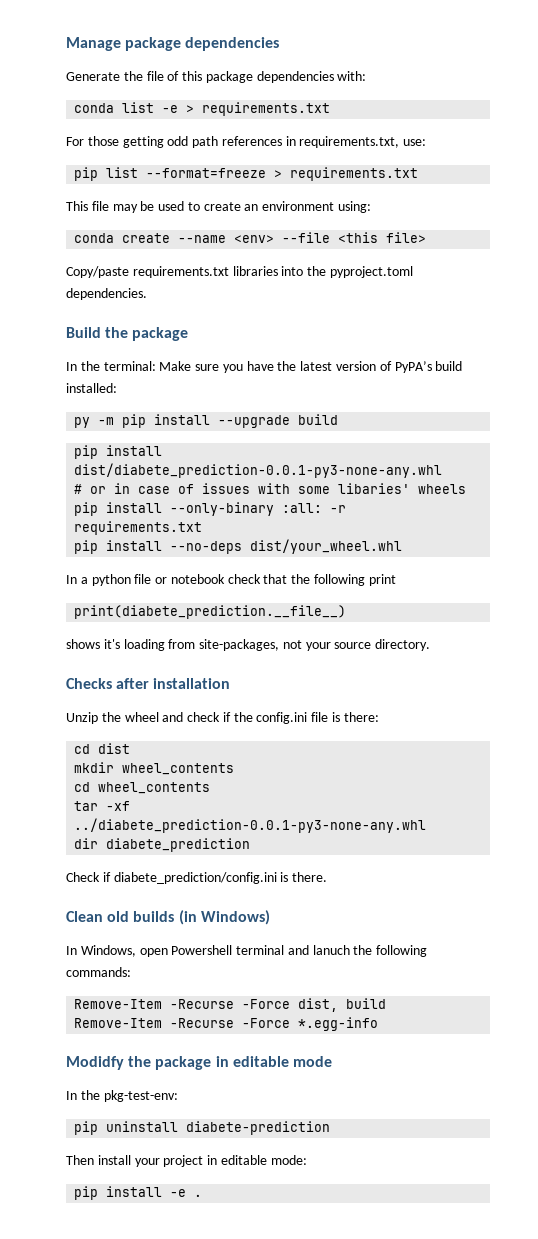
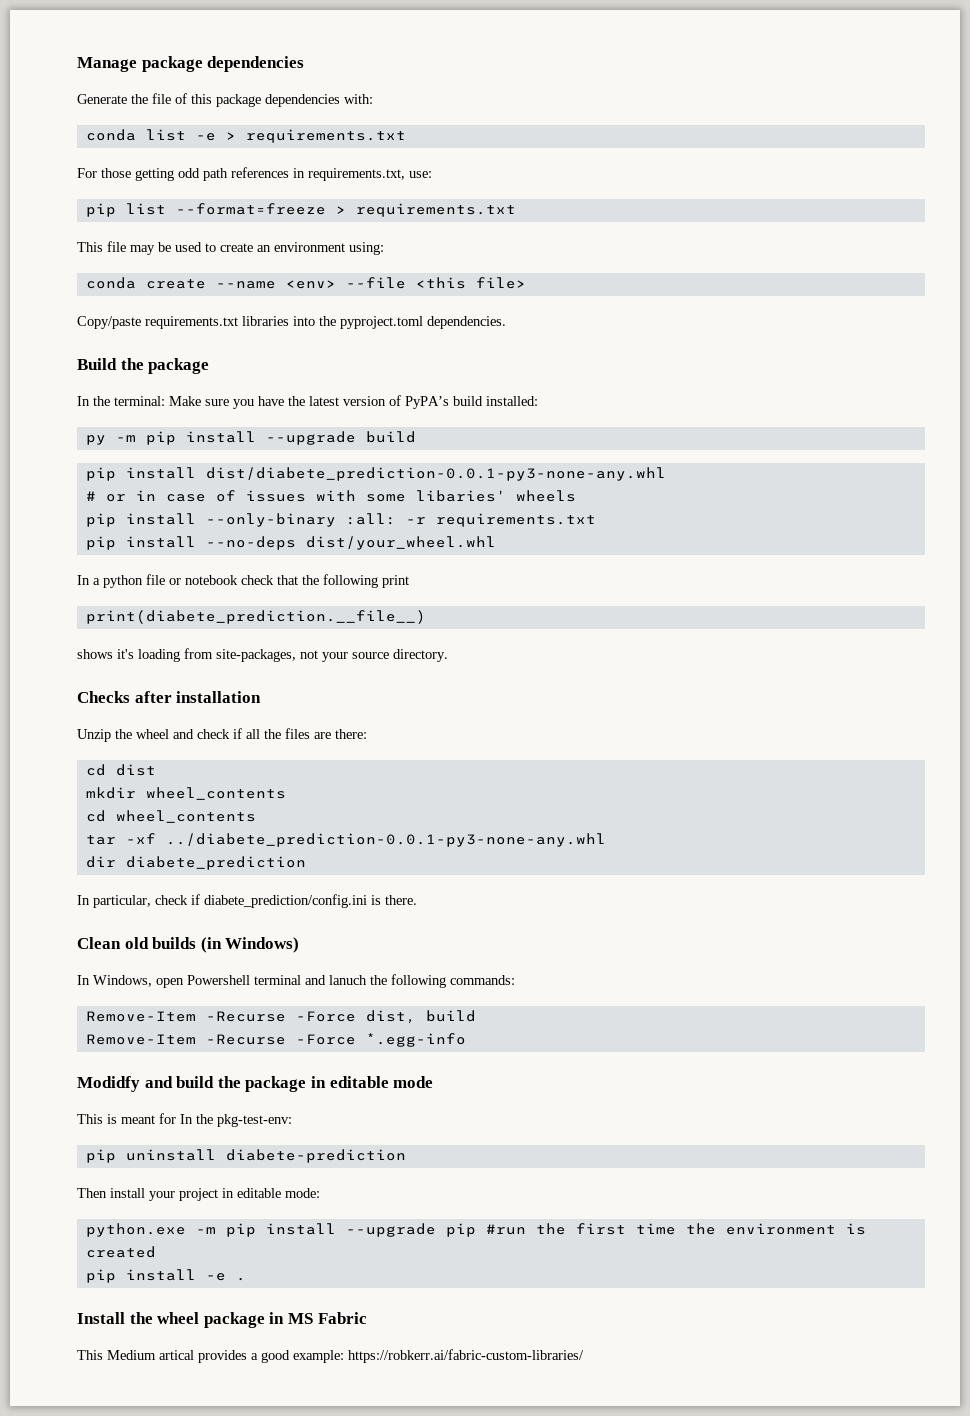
[233,712,341,724] the config.ini file is -> [246,728,331,739] all the files are
[66,872,100,882] Check -> [77,895,188,908] In particular, check
(124, 1063) none -> [144,1076,215,1088] and build
(332, 1061) none -> [77,1113,176,1124] This is meant for
[74,1186,203,1200] pip install -e . -> [85,1223,866,1237] [85,1246,156,1258] [85,1269,246,1283] [77,1312,367,1328] [77,1349,584,1363] python.exe -m pip install --upgrade pip #run the first time the environment is created // pip install -e . // Install the wheel package in MS Fabric // This Medium artical provides a good example: https://robkerr.ai/fabric-custom-libraries/

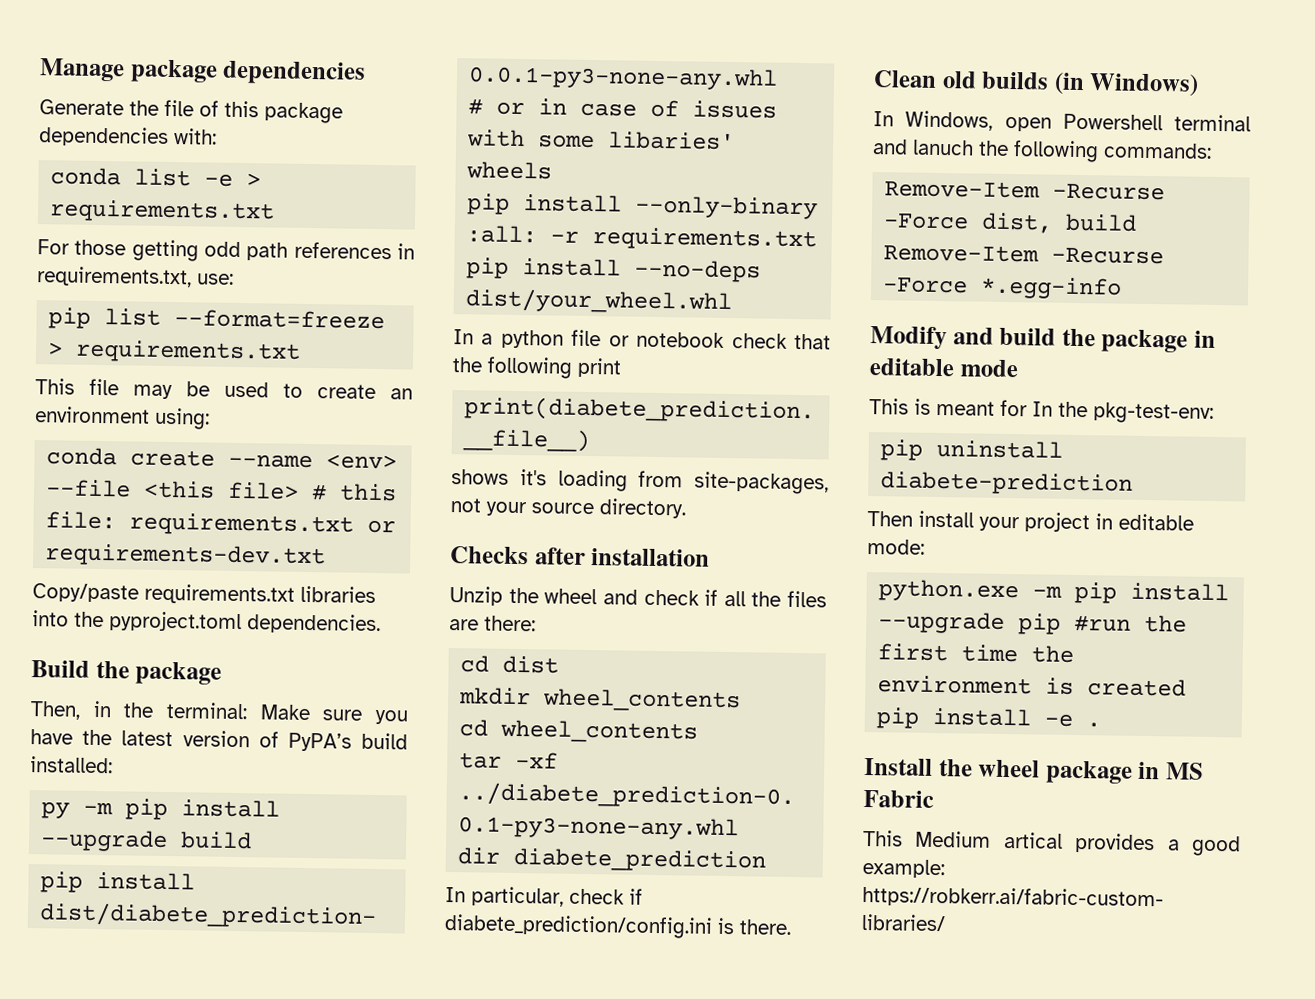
(526, 283) none -> [311,483,398,502] [45,511,397,537] [45,543,327,569] # this file: requirements.txt or requirements-dev.txt
[77,396,90,406] In -> [30,700,112,720] Then, in
[77,1076,140,1092] Modidfy -> [870,326,947,350] Modify

